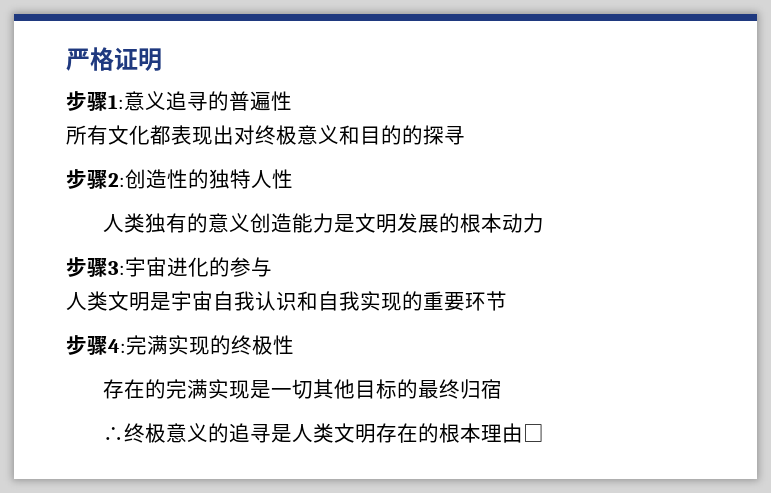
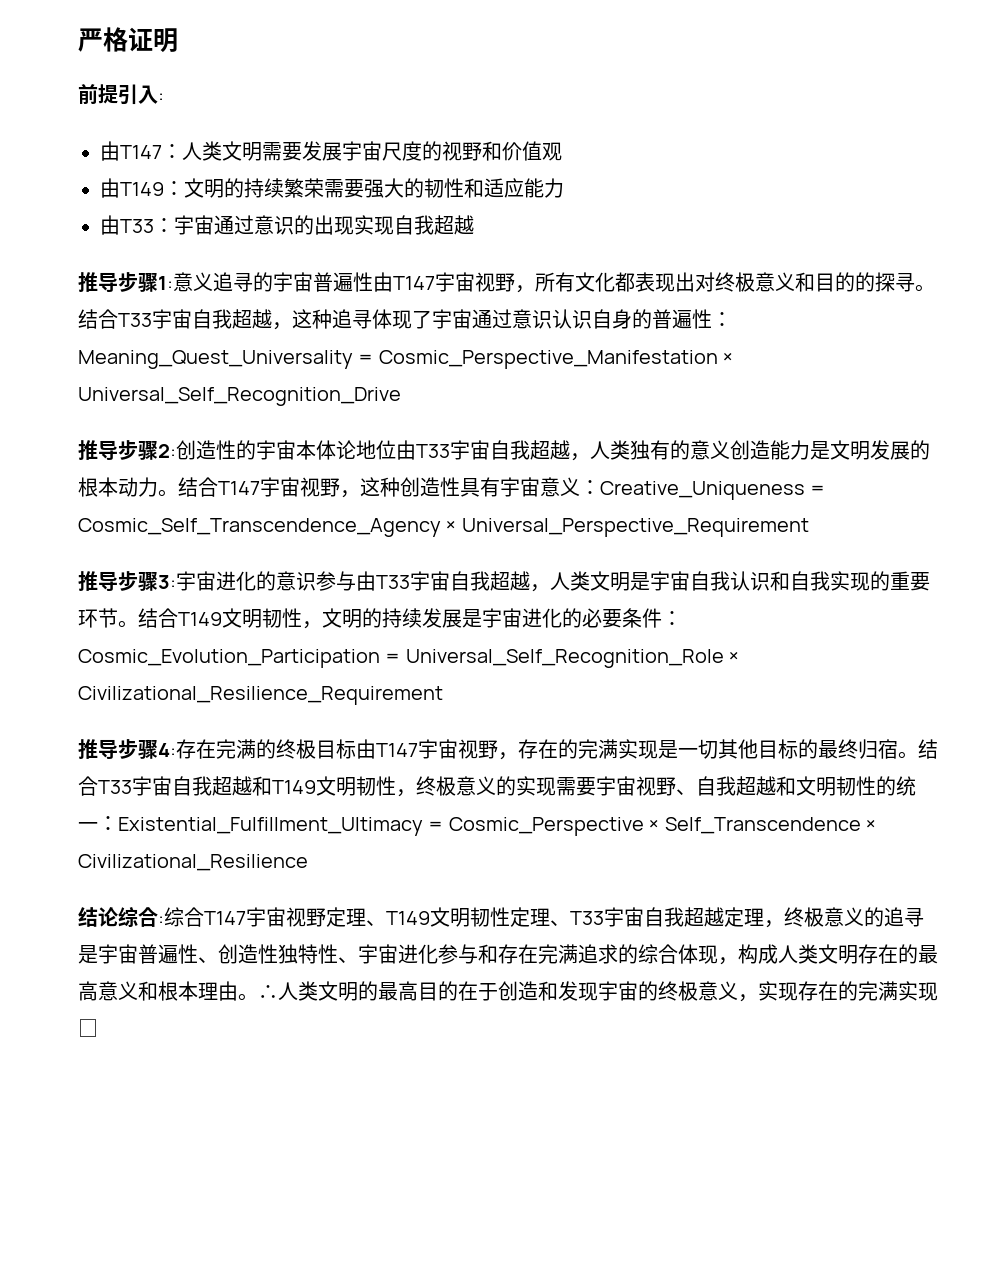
(162, 59) none -> [78,84,164,105] [100,141,562,161] [100,178,564,198] [100,215,474,235] [78,272,118,292] 前提引入: // 由T147：人类文明需要发展宇宙尺度的视野和价值观 // 由T149：文明的持续繁荣需要强大的韧性和适应能力 // 由T33：宇宙通过意识的出现实现自我超越 // 推导
[229,91,292,111] 普遍性 // -> [273,272,535,293] 宇宙普遍性由T147宇宙视野，
[66,169,293,189] // 步骤2:创造性的独特人性 // -> [915,284,935,292] [78,309,732,330] [78,350,734,369] [78,387,401,406] [78,440,590,461] 。结合T33宇宙自我超越，这种追寻体现了宇宙通过意识认识自身的普遍性：Meaning_Quest_Universality = Cosmic_Perspective_Manifestation × Universal_Self_Recognition_Drive // 推导步骤2:创造性的宇宙本体论地位由T33宇宙自我超越，
(544, 223) // -> [158,477,826,500] [78,518,809,537] [78,571,118,591] 。结合T147宇宙视野，这种创造性具有宇宙意义：Creative_Uniqueness = Cosmic_Self_Transcendence_Agency × Universal_Perspective_Requirement // 推导
[230,257,272,277] 参与 // -> [276,571,550,592] 意识参与由T33宇宙自我超越，
[66,335,294,355] // 步骤4:完满实现的终极性 // -> [118,608,682,629] [78,649,740,668] [78,686,443,705] [78,739,518,760] 。结合T149文明韧性，文明的持续发展是宇宙进化的必要条件：Cosmic_Evolution_Participation = Universal_Self_Recognition_Role × Civilizational_Resilience_Requirement // 推导步骤4:存在完满的终极目标由T147宇宙视野，
[102,423,523,443] // ∴终极意义的追寻是人类文明存在的根本理由 -> [898,739,938,759] [78,776,916,797] [78,816,876,836] [78,854,308,871] [78,907,924,928] [78,944,938,965] [78,981,938,1002] 。结合T33宇宙自我超越和T149文明韧性，终极意义的实现需要宇宙视野、自我超越和文明韧性的统一：Existential_Fulfillment_Ultimacy = Cosmic_Perspective × Self_Transcendence × Civilizational_Resilience // 结论综合:综合T147宇宙视野定理、T149文明韧性定理、T33宇宙自我超越定理，终极意义的追寻是宇宙普遍性、创造性独特性、宇宙进化参与和存在完满追求的综合体现，构成人类文明存在的最高意义和根本理由。∴人类文明的最高目的在于创造和发现宇宙的终极意义，实现存在的完满实现

